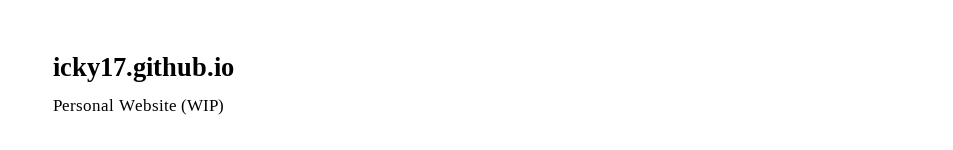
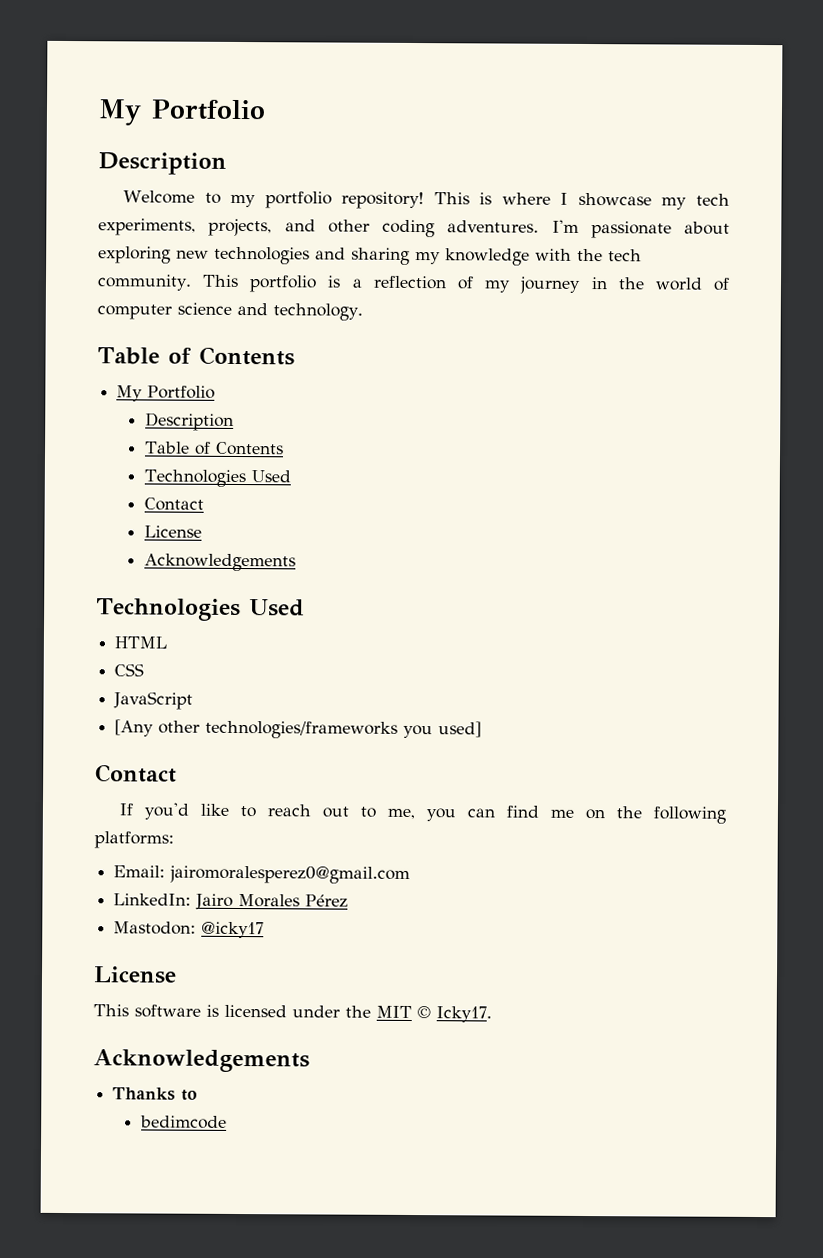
[53,57,234,82] [53,99,225,115] icky17.github.io // Personal Website (WIP) -> [98,99,266,126] [98,152,227,175] [123,190,730,210] [98,218,730,239] [98,246,642,266] [97,274,730,294] [97,302,363,321] [97,346,295,366] [116,385,216,402] [144,412,234,431] [144,441,284,456] [143,469,291,488] [143,497,204,511] [143,525,202,538] [143,553,296,572] [96,598,305,622] [114,636,168,649] [114,663,145,677] [113,691,194,710] [114,719,483,739] [95,764,177,783] [119,802,726,824] [94,831,174,849] [113,865,411,884] [113,893,349,910] [113,921,265,939] [93,966,177,984] [93,1004,492,1023] [93,1049,310,1073] [112,1087,198,1101] [139,1115,227,1129] My Portfolio // Description // Welcome to my portfolio repository! This is where I showcase my tech experiments, projects, and other coding adventures. I'm passionate about exploring new technologies and sharing my knowledge with the tech community. This portfolio is a reflection of my journey in the world of computer science and technology. // Table of Contents // My Portfolio // Description // Table of Contents // Technologies Used // Contact // License // Acknowledgements // Technologies Used // HTML // CSS // JavaScript // [Any other technologies/frameworks you used] // Contact // If you'd like to reach out to me, you can find me on the following platforms: // Email: jairomoralesperez0@gmail.com // LinkedIn: Jairo Morales Pérez // Mastodon: @icky17 // License // This software is licensed under the MIT © Icky17. // Acknowledgements // Thanks to // bedimcode

